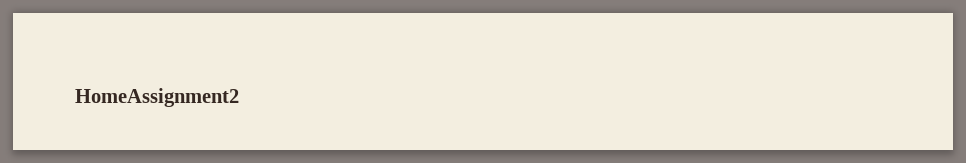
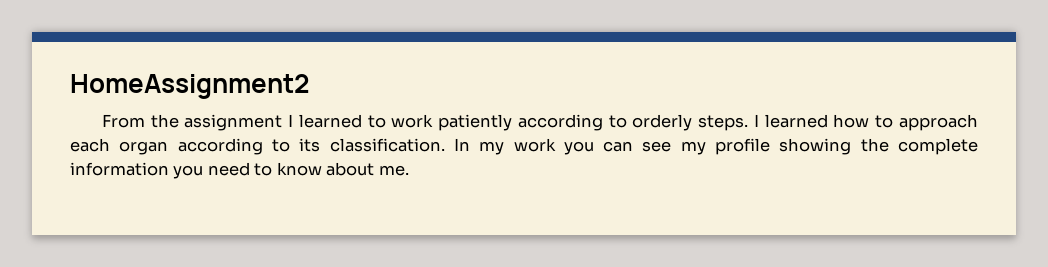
(239, 97) none -> [101,114,979,131] [70,138,978,155] [70,162,409,179] // From the assignment I learned to work patiently according to orderly steps. I learned how to approach each organ according to its classification. In my work you can see my profile showing the complete information you need to know about me.

